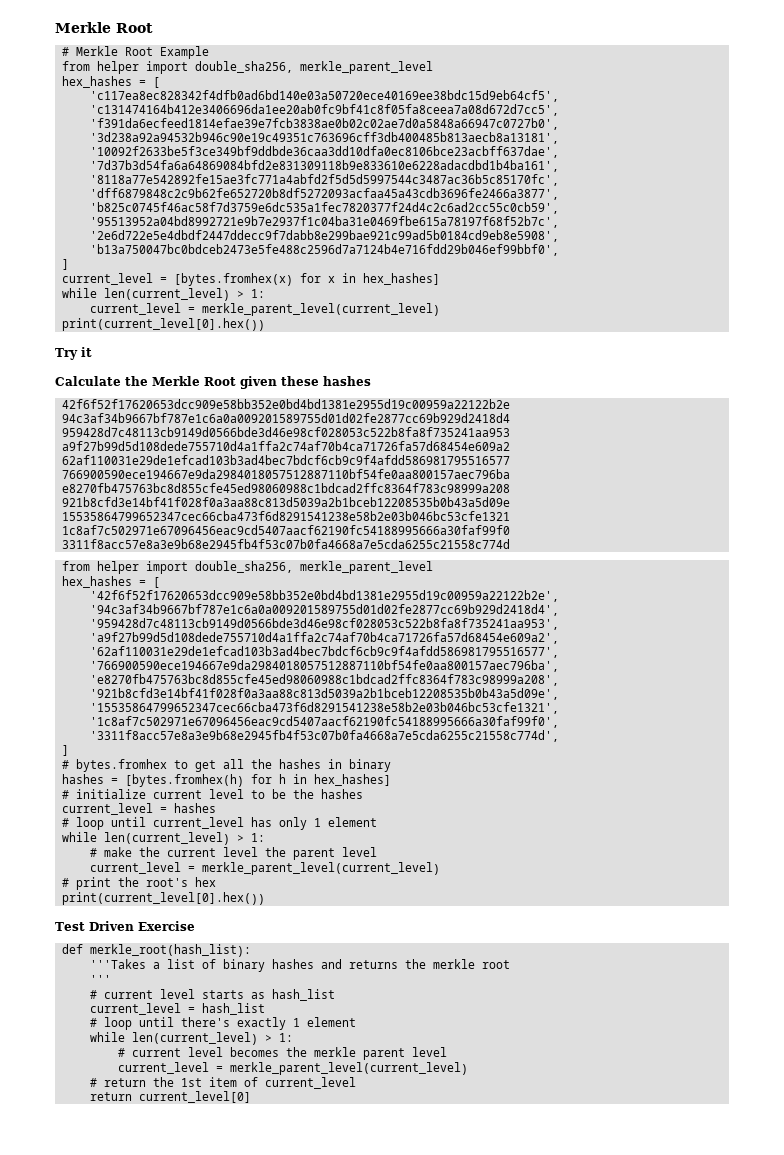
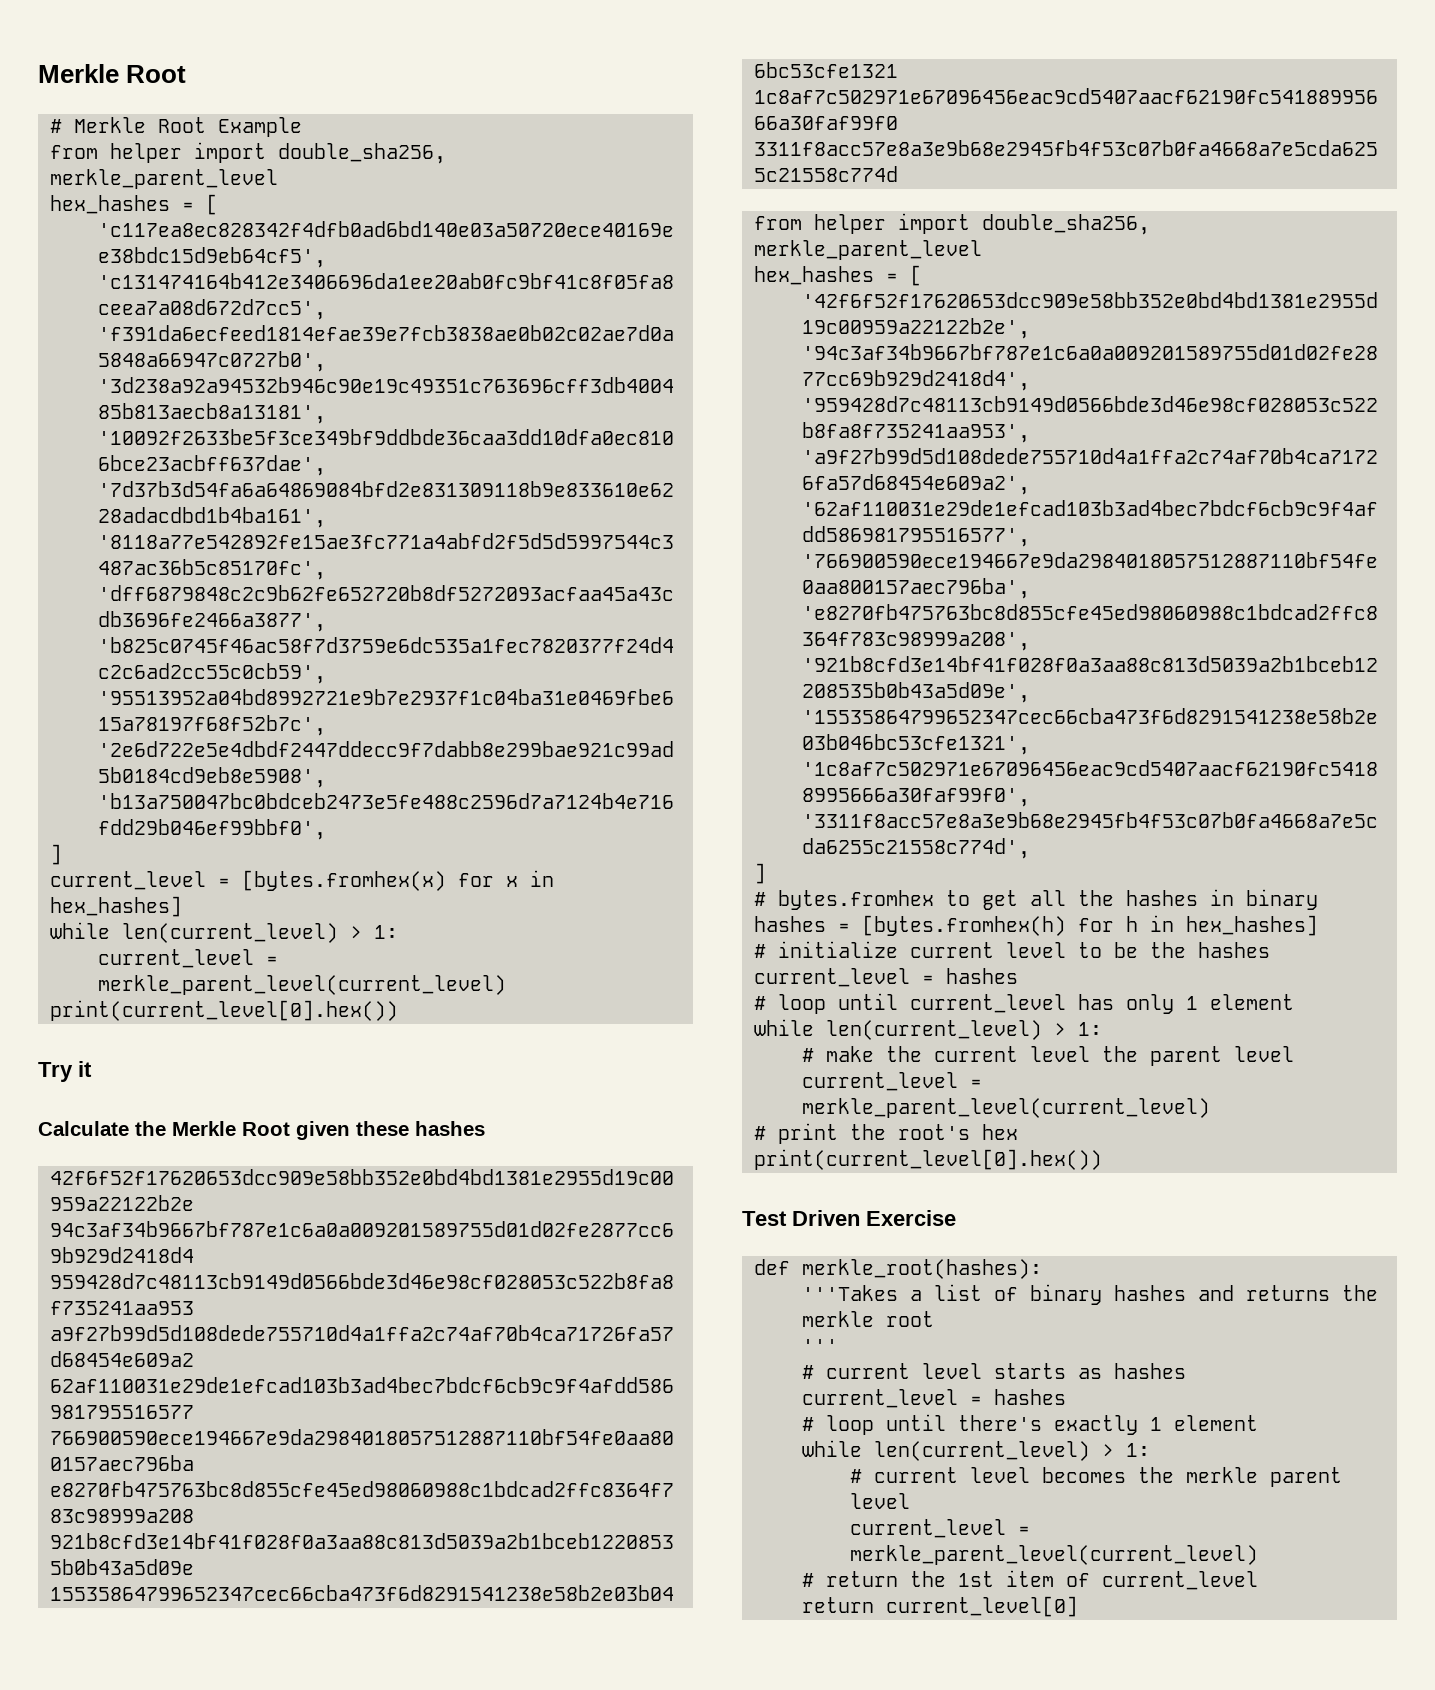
[89,944,251,957] merkle_root(hash_list): -> [802,1259,1043,1279] merkle_root(hashes):
[271,989,335,1001] [89,1003,265,1015] hash_list // current_level = hash_list -> [1114,1363,1187,1379] [802,1389,1067,1408] hashes // current_level = hashes

